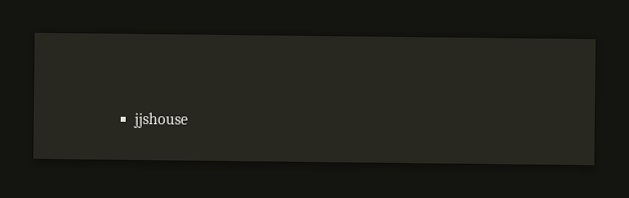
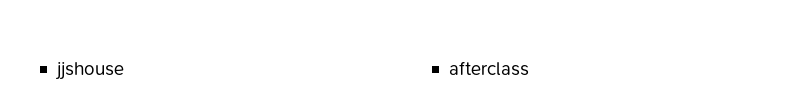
(189, 120) none -> [448,61,529,76] // afterclass

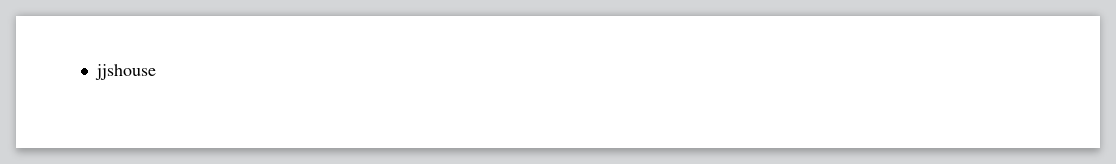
[448,61,529,76] // afterclass -> (156, 72) none

